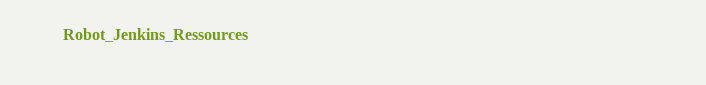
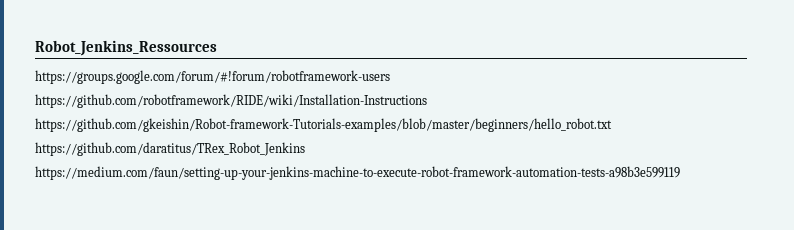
(248, 35) none -> [35,70,390,84] [35,94,427,108] [35,118,612,132] [35,142,305,156] [35,166,680,180] // https://groups.google.com/forum/#!forum/robotframework-users // https://github.com/robotframework/RIDE/wiki/Installation-Instructions // https://github.com/gkeishin/Robot-framework-Tutorials-examples/blob/master/beginners/hello_robot.txt // https://github.com/daratitus/TRex_Robot_Jenkins // https://medium.com/faun/setting-up-your-jenkins-machine-to-execute-robot-framework-automation-tests-a98b3e599119

